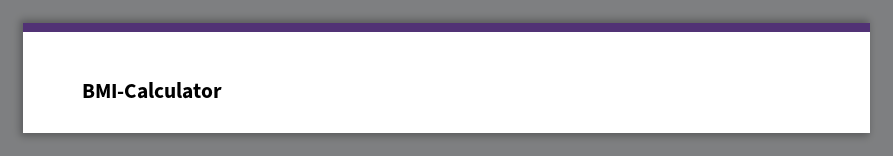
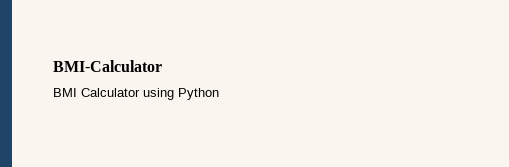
(222, 90) none -> [53,88,219,100] // BMI Calculator using Python

